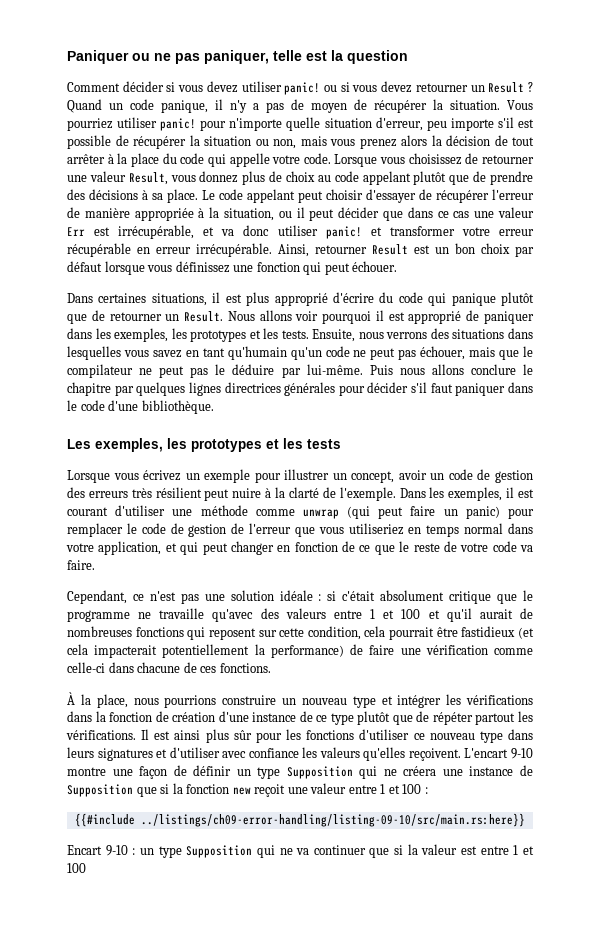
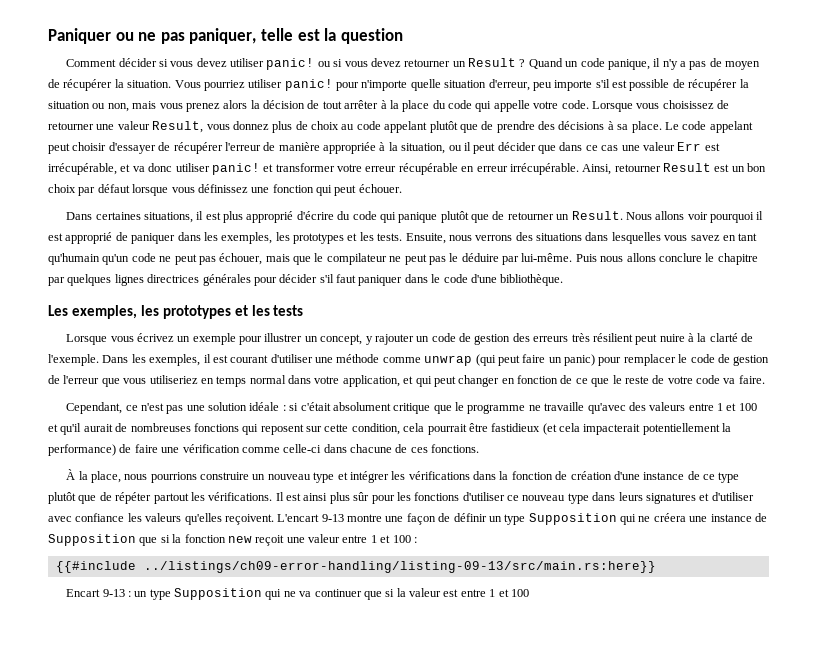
[398,470,427,480] avoir -> [365,334,414,345] y rajouter
[511,748,533,759] 9-10 -> [321,514,344,522] 9-13
[140,813,525,827] ../listings/ch09-error-handling/listing-09-10/src/main.rs:here}} -> [143,561,656,573] ../listings/ch09-error-handling/listing-09-13/src/main.rs:here}}
[105,845,128,856] 9-10 -> [102,589,125,597] 9-13

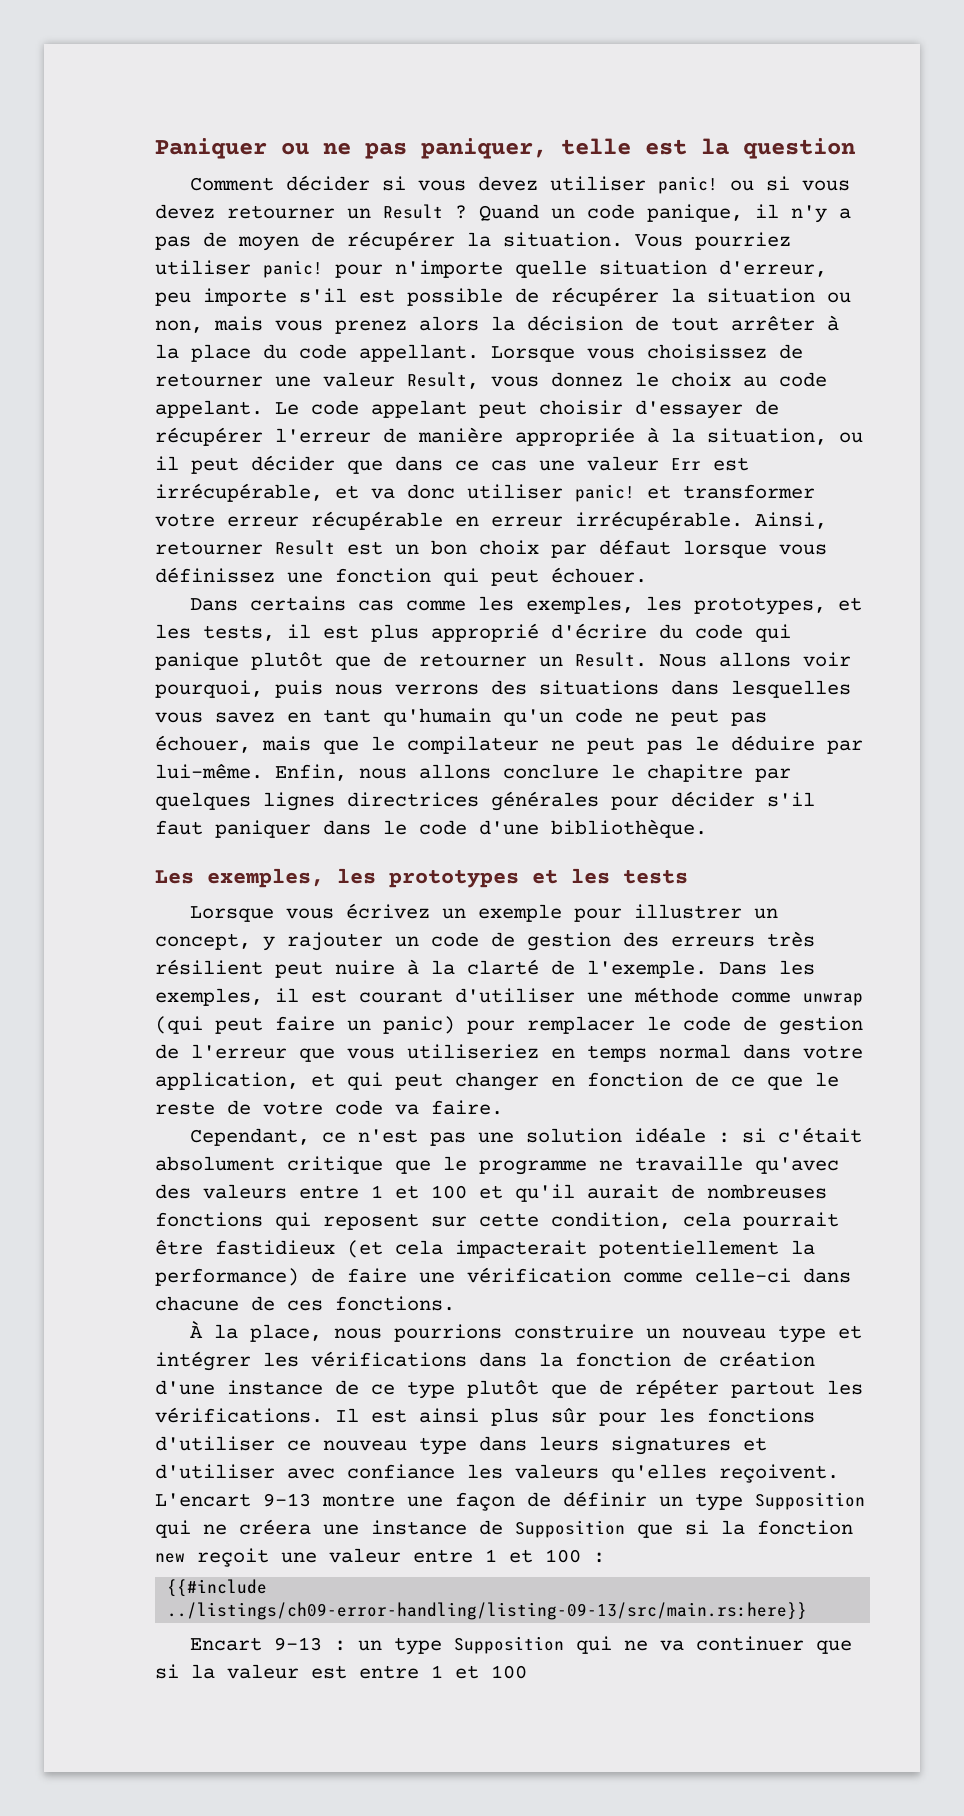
[475,100,589,112] qui appelle votre code. -> [359,344,479,362] appellant.
[272,121,308,133] plus de -> [635,372,659,387] le
[384,121,662,133] appelant plutôt que de prendre des décisions à sa place. -> [155,400,263,418] appelant.
[95,212,193,223] certaines situations, -> [249,596,862,615] [155,624,275,641] certains cas comme les exemples, les prototypes, et les tests,
[710,211,764,223] [48,232,446,244] pourquoi il est approprié de paniquer dans les exemples, les prototypes et les tests. Ensuite, -> [155,680,323,698] pourquoi, puis
[575,254,597,262] Puis -> [275,764,347,781] Enfin,

